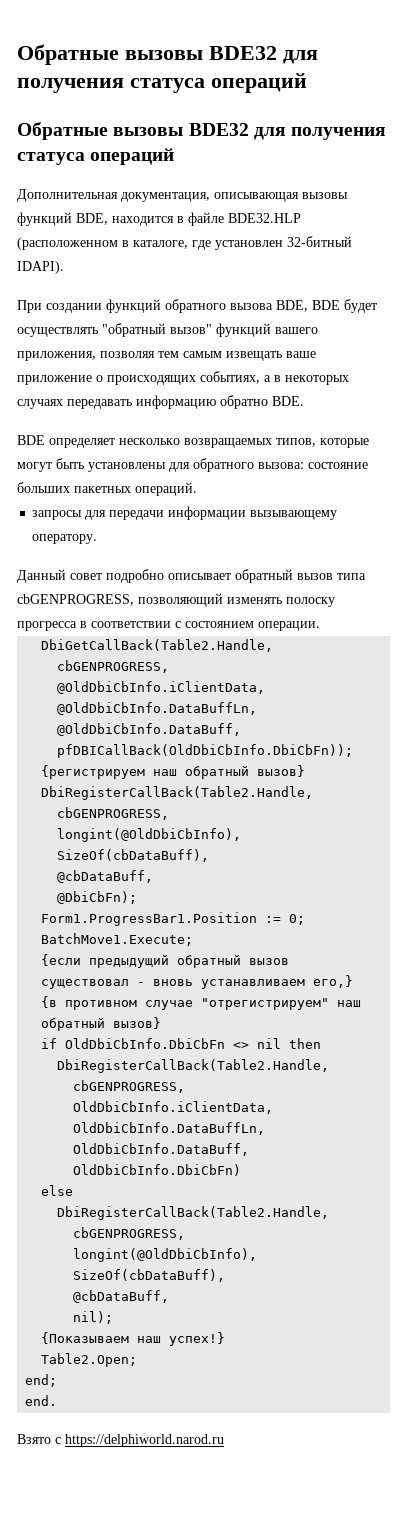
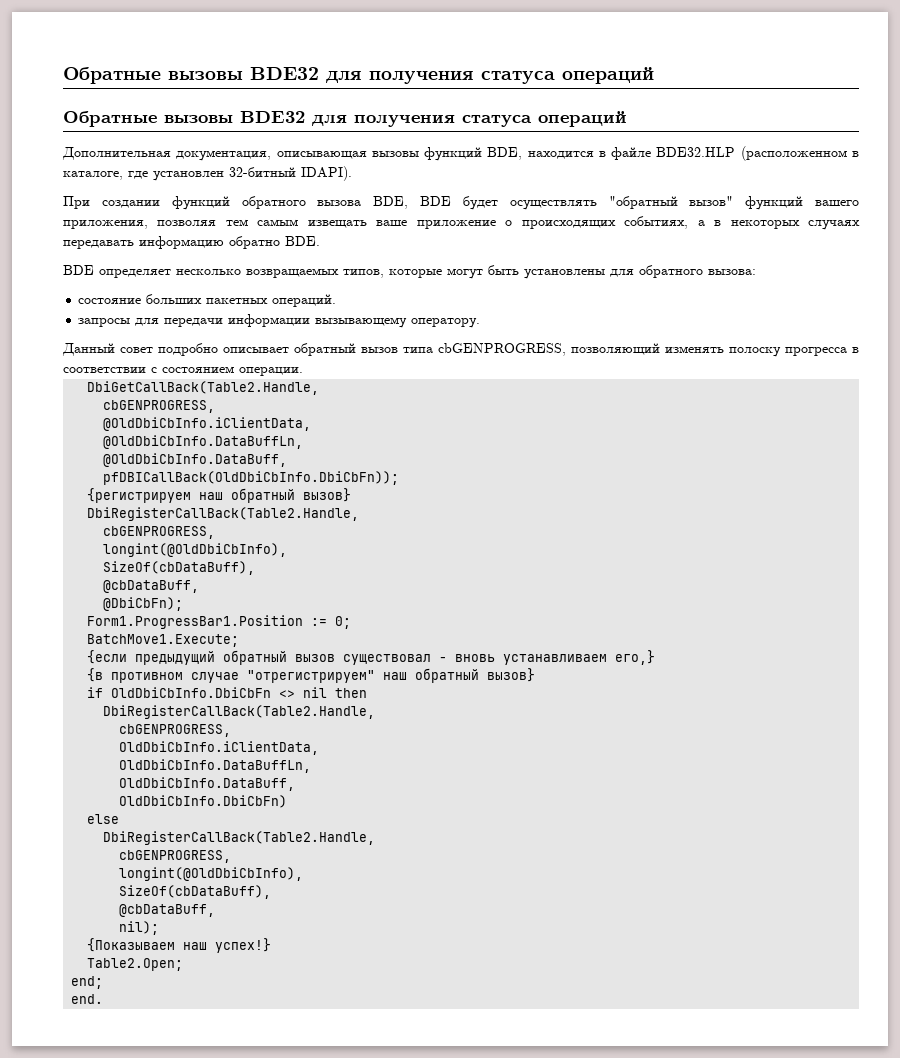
(304, 465) none -> (756, 272) //
[17,1434,224,1447] // Взято с https://delphiworld.narod.ru -> (104, 999) none

